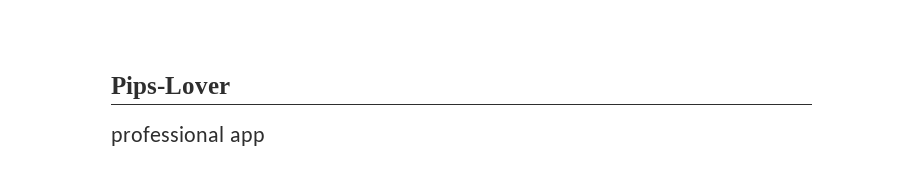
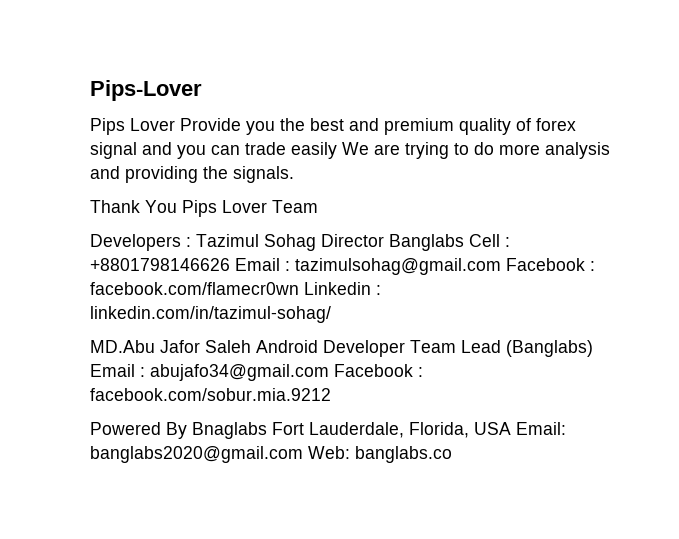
[111,126,265,146] professional app -> [90,118,576,135] [90,142,610,159] [90,166,294,183] [90,200,318,217] [90,234,510,251] [90,258,595,275] [90,282,381,295] [90,306,331,323] [90,340,593,357] [90,364,423,381] [90,388,331,401] [90,422,566,439] [90,446,452,463] Pips Lover Provide you the best and premium quality of forex signal and you can trade easily We are trying to do more analysis and providing the signals. // Thank You Pips Lover Team // Developers : Tazimul Sohag Director Banglabs Cell : +8801798146626 Email : tazimulsohag@gmail.com Facebook : facebook.com/flamecr0wn Linkedin : linkedin.com/in/tazimul-sohag/ // MD.Abu Jafor Saleh Android Developer Team Lead (Banglabs) Email : abujafo34@gmail.com Facebook : facebook.com/sobur.mia.9212 // Powered By Bnaglabs Fort Lauderdale, Florida, USA Email: banglabs2020@gmail.com Web: banglabs.co

